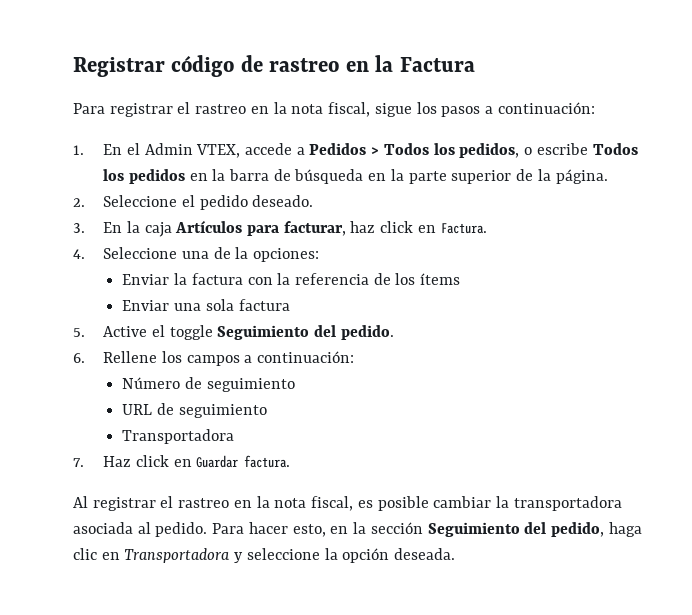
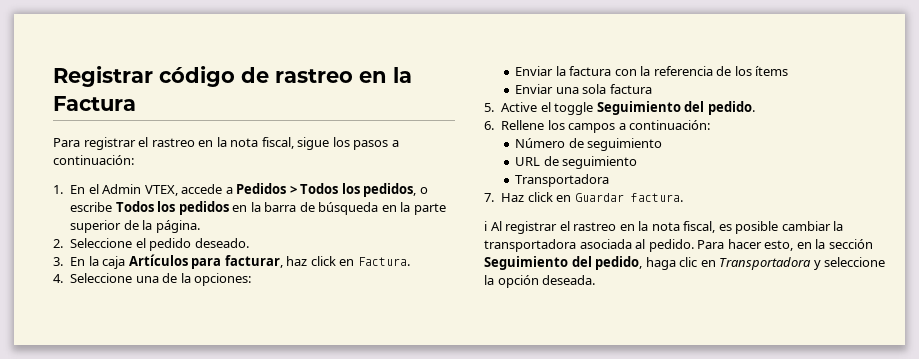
(291, 461) none -> [484,221,487,231] ℹ

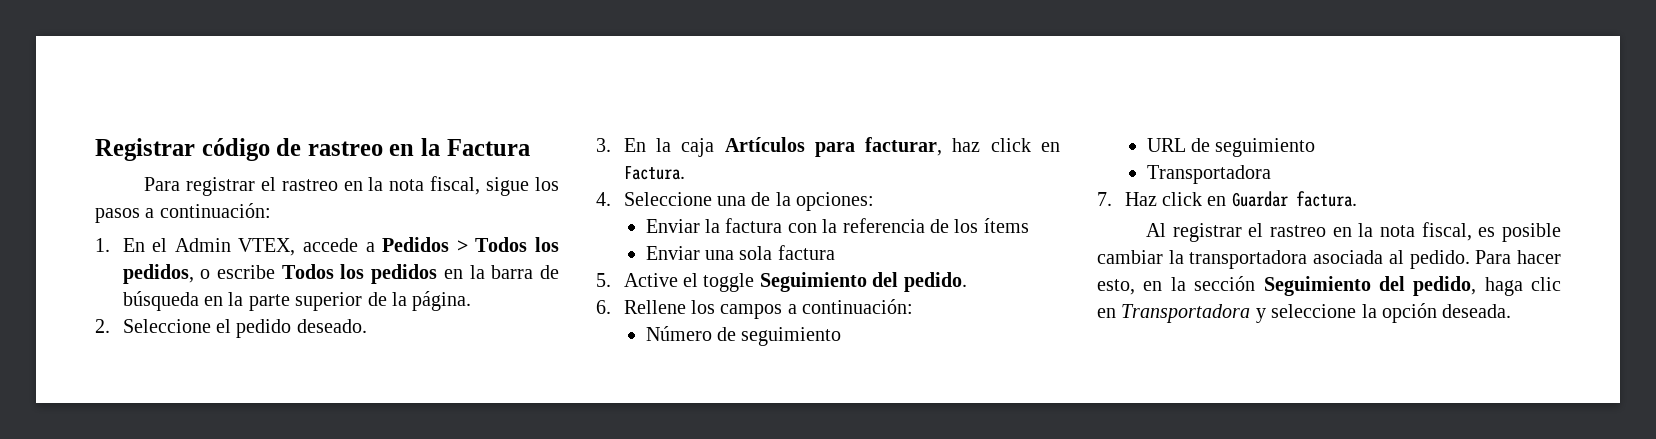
[484,221,487,231] ℹ -> (1357, 199) none

